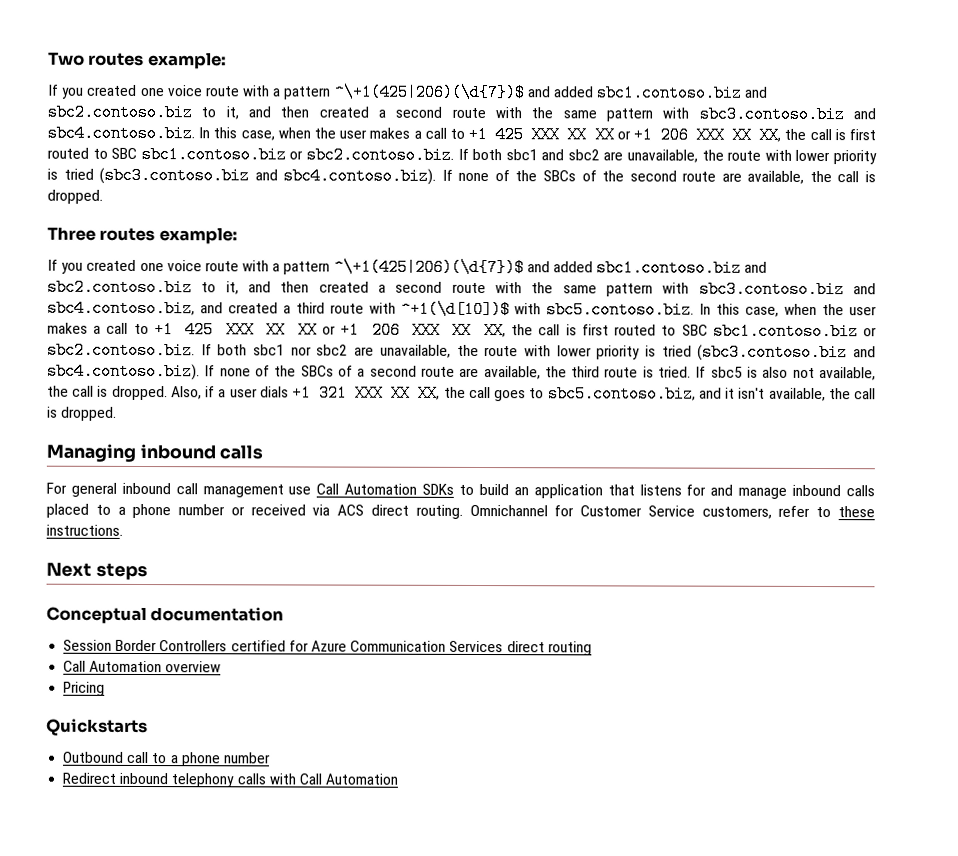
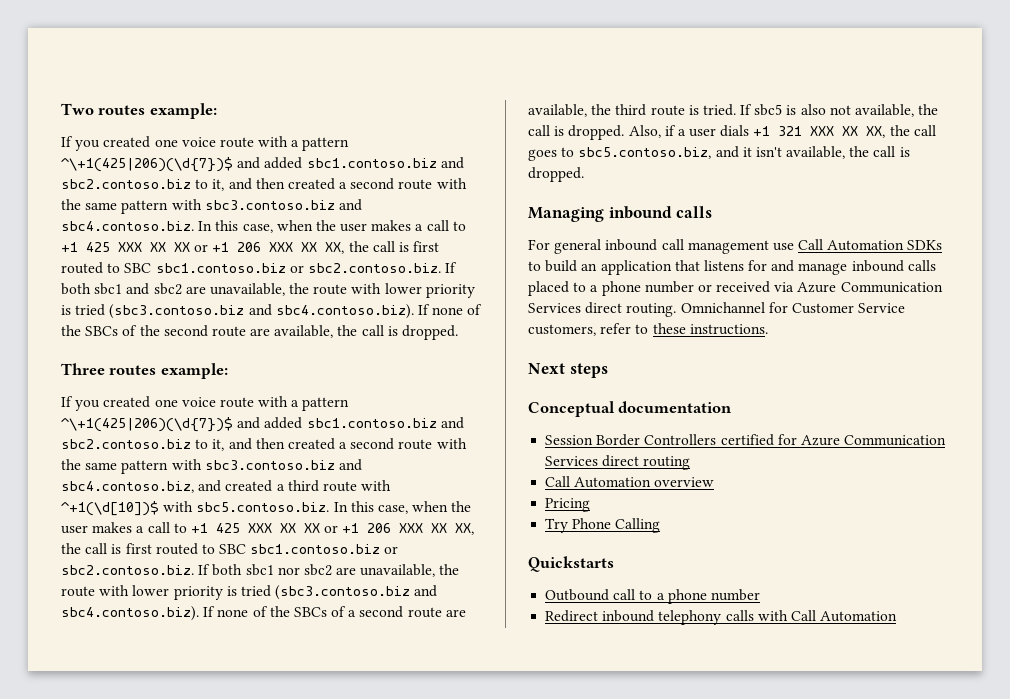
[337,504,365,516] ACS -> [797,282,943,293] [528,303,581,313] Azure Communication Services
(106, 688) none -> [545,518,661,533] // Try Phone Calling

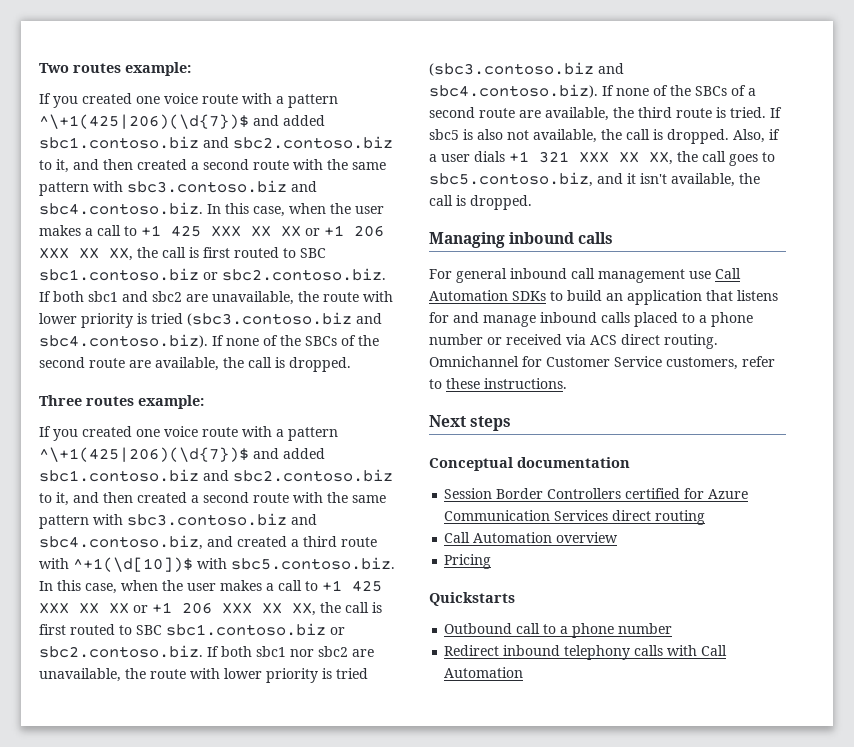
[797,282,943,293] [528,303,581,313] Azure Communication Services -> [590,335,617,345] ACS
[545,518,661,533] // Try Phone Calling -> (492, 561) none

